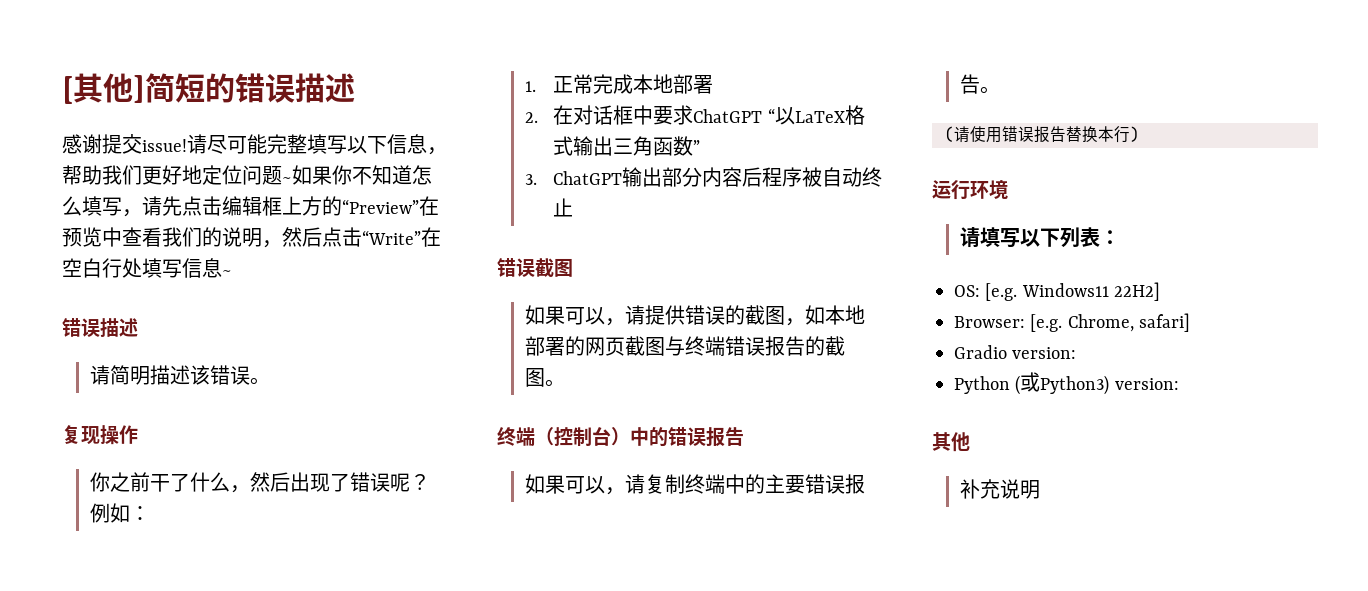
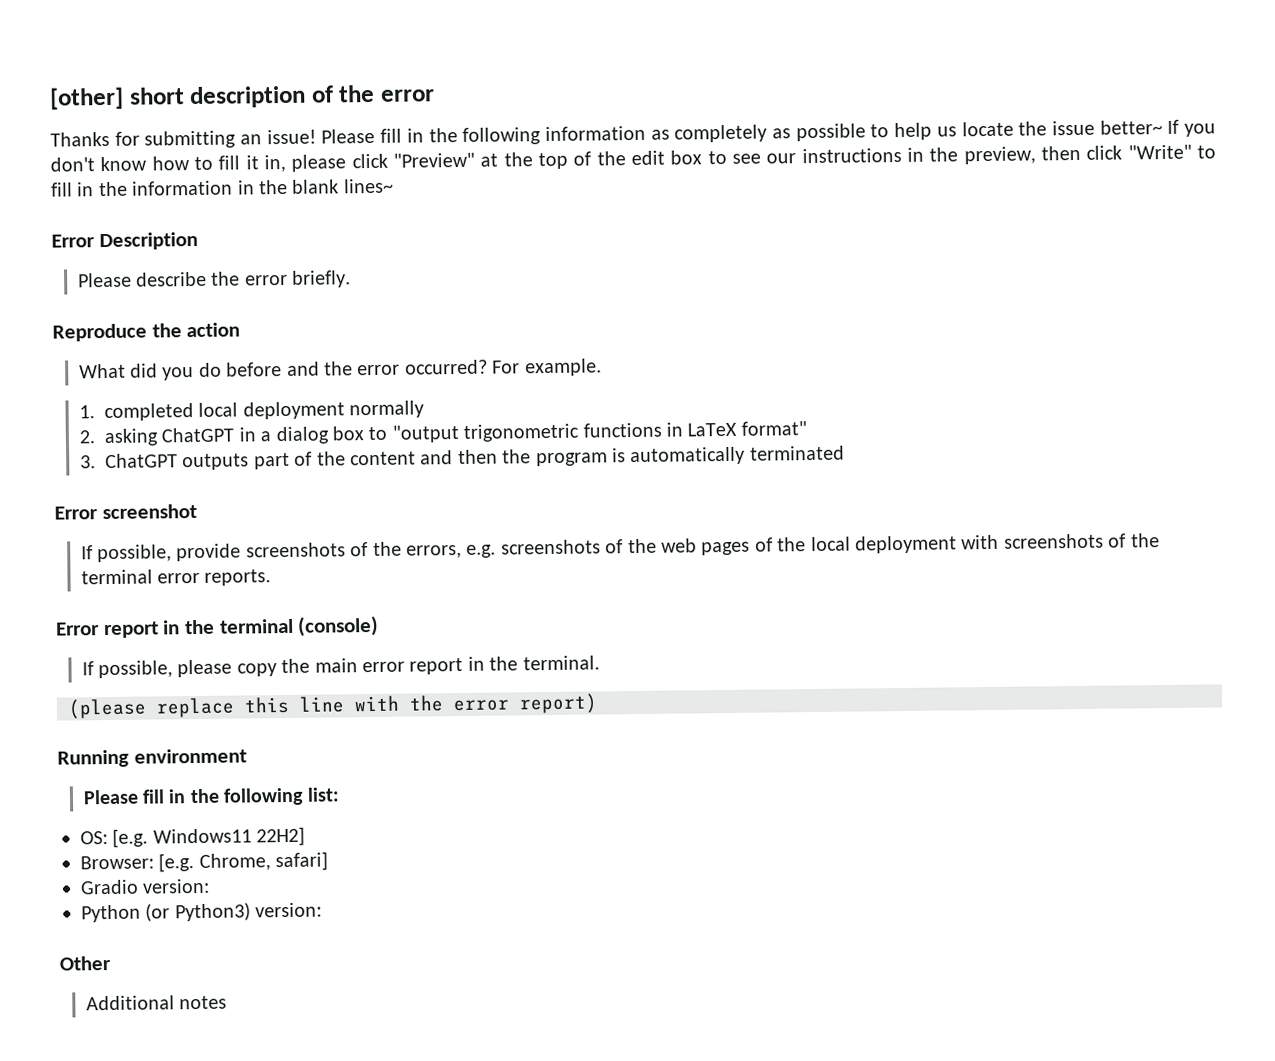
[62,73,355,104] [62,134,447,155] [62,165,432,185] [62,196,439,217] [62,227,441,248] [62,258,232,278] [62,318,138,337] [90,365,271,385] [62,425,138,445] [90,472,431,493] [90,503,151,523] [525,74,714,94] [525,105,865,125] [553,136,701,156] [525,167,883,187] [553,198,574,217] [497,258,573,277] [525,305,866,326] [525,336,846,356] [525,368,566,387] [497,427,744,447] [525,474,866,495] [960,74,1001,94] [944,126,1140,143] [932,180,1008,200] [960,227,1121,248] [其他]简短的错误描述 // 感谢提交issue!请尽可能完整填写以下信息，帮助我们更好地定位问题~如果你不知道怎么填写，请先点击编辑框上方的“Preview”在预览中查看我们的说明，然后点击“Write”在空白行处填写信息~ // 错误描述 // 请简明描述该错误。 // 复现操作 // 你之前干了什么，然后出现了错误呢？例如： // 1.正常完成本地部署 // 2.在对话框中要求ChatGPT “以LaTeX格式输出三角函数” // 3. ChatGPT输出部分内容后程序被自动终止 // 错误截图 // 如果可以，请提供错误的截图，如本地部署的网页截图与终端错误报告的截图。 // 终端（控制台）中的错误报告 // 如果可以，请复制终端中的主要错误报告。 // (请使用错误报告替换本行) // 运行环境 // 请填写以下列表： -> [49,84,436,110] [50,119,1216,149] [50,144,1217,173] [51,178,394,197] [51,231,198,251] [77,270,352,288] [52,322,241,342] [78,358,602,381] [78,400,425,422] [78,421,807,447] [79,445,845,471] [54,503,197,520] [80,533,1160,563] [80,569,272,586] [56,615,380,639] [81,655,600,679] [68,693,598,720] [57,748,247,768] [82,787,340,806] [other] short description of the error // Thanks for submitting an issue! Please fill in the following information as completely as possible to help us locate the issue better~ If you don't know how to fill it in, please click "Preview" at the top of the edit box to see our instructions in the preview, then click "Write" to fill in the information in the blank lines~ // Error Description // Please describe the error briefly. // Reproduce the action // What did you do before and the error occurred? For example. // 1. completed local deployment normally // 2. asking ChatGPT in a dialog box to "output trigonometric functions in LaTeX format" // 3. ChatGPT outputs part of the content and then the program is automatically terminated // Error screenshot // If possible, provide screenshots of the errors, e.g. screenshots of the web pages of the local deployment with screenshots of the terminal error reports. // Error report in the terminal (console) // If possible, please copy the main error report in the terminal. // (please replace this line with the error report) // Running environment // Please fill in the following list:
[1015,372,1041,395] (或 -> [145,903,171,922] (or
[932,432,970,452] [960,479,1041,499] 其他 // 补充说明 -> [59,956,111,971] [85,995,227,1011] Other // Additional notes

